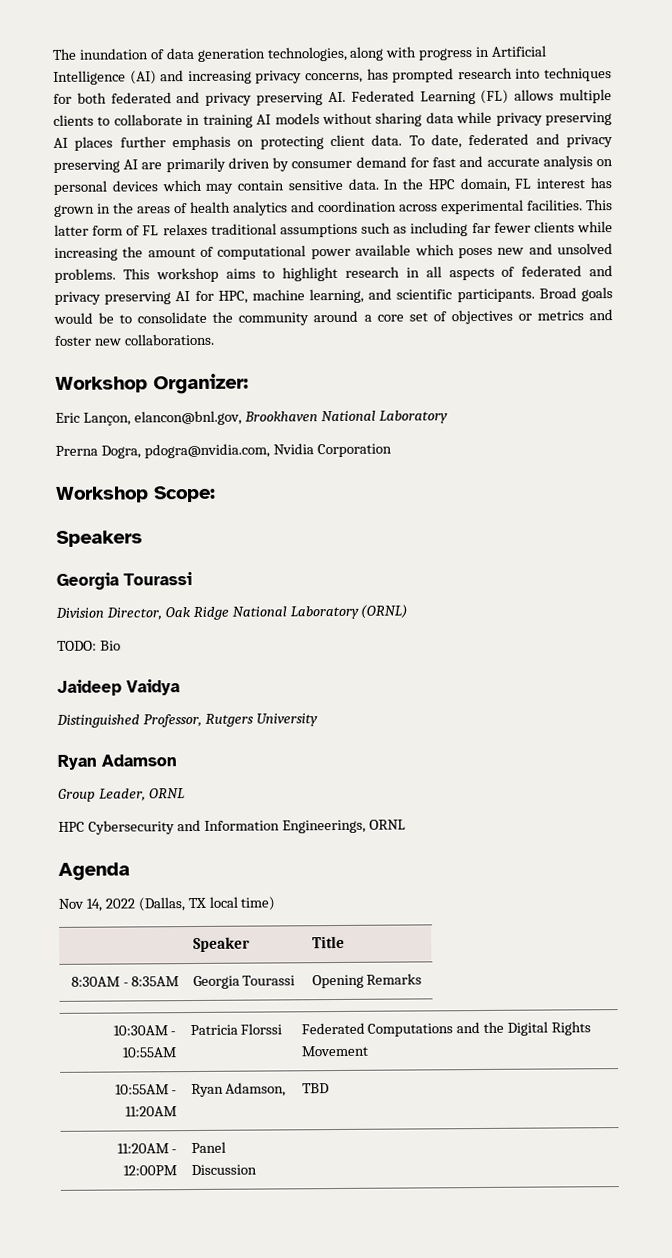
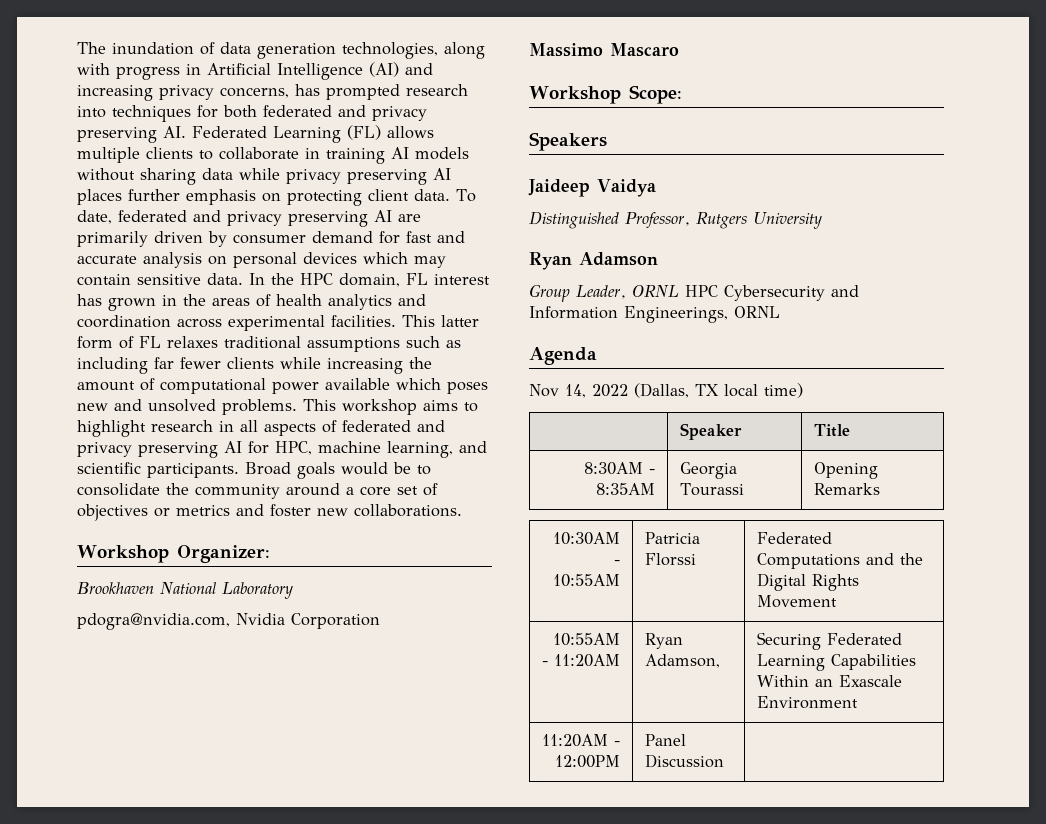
[55,410,242,426] Eric Lançon, elancon@bnl.gov, -> (270, 554) none
[55,445,141,459] Prerna Dogra, -> (293, 590) none
(392, 450) none -> [529,43,679,57] // Massimo Mascaro
[56,572,192,590] [55,604,409,621] [57,640,121,651] // Georgia Tourassi // Division Director, Oak Ridge National Laboratory (ORNL) // TODO: Bio -> (607, 141) none
(185, 793) // -> (679, 291) none
[301,1083,329,1094] TBD -> [756,632,902,650] [756,654,916,671] [756,675,902,687] [756,696,858,709] Securing Federated Learning Capabilities Within an Exascale Environment

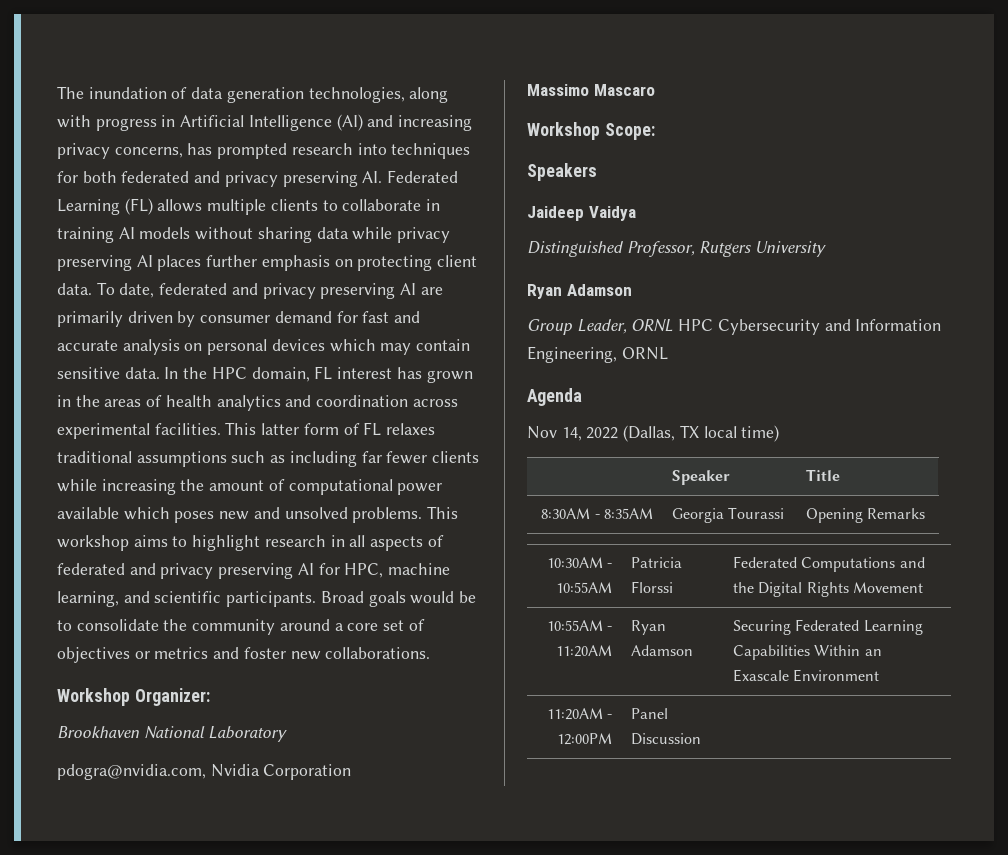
[624,306,728,323] Engineerings, -> [527,346,617,363] Engineering,
[644,654,720,668] Adamson, -> [630,645,693,656] Adamson

